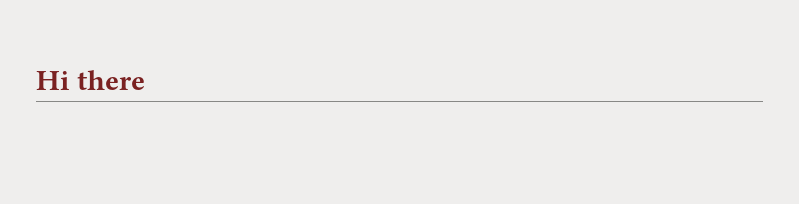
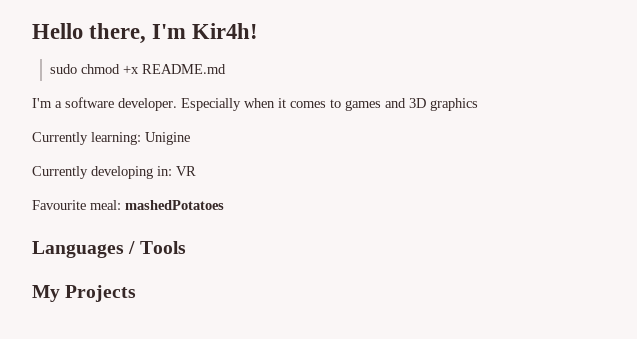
[36,70,145,90] Hi there -> [32,23,259,44] [49,64,226,74] [32,97,478,111] [32,132,190,145] [32,166,196,179] [32,200,224,210] [32,241,186,258] [32,285,137,302] Hello there, I'm Kir4h! // sudo chmod +x README.md // I'm a software developer. Especially when it comes to games and 3D graphics // Currently learning: Unigine // Currently developing in: VR // Favourite meal: mashedPotatoes // Languages / Tools // My Projects

